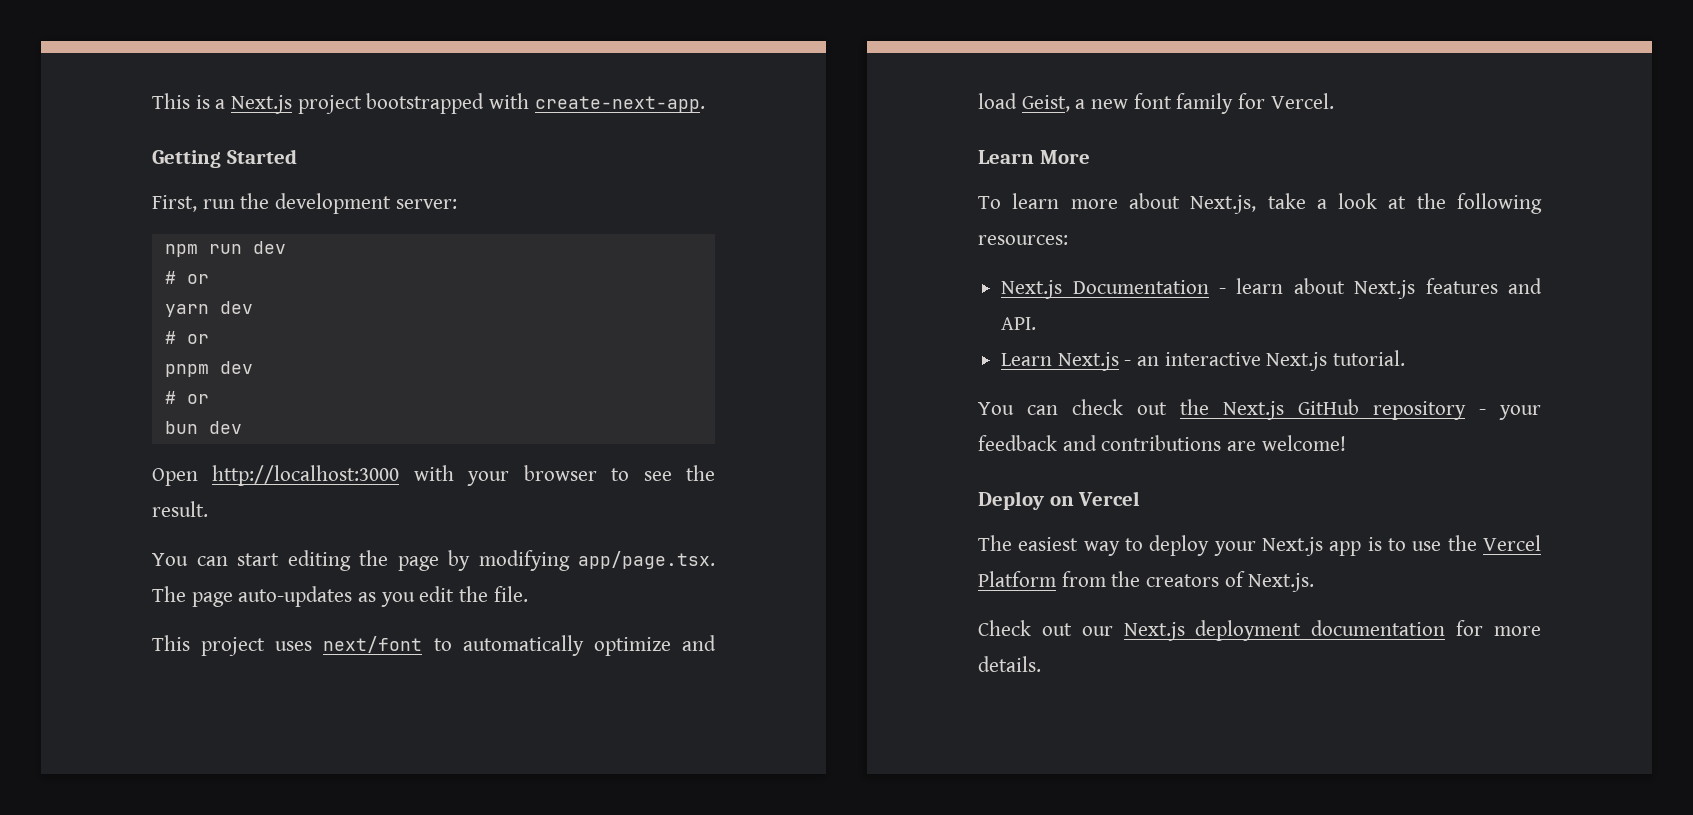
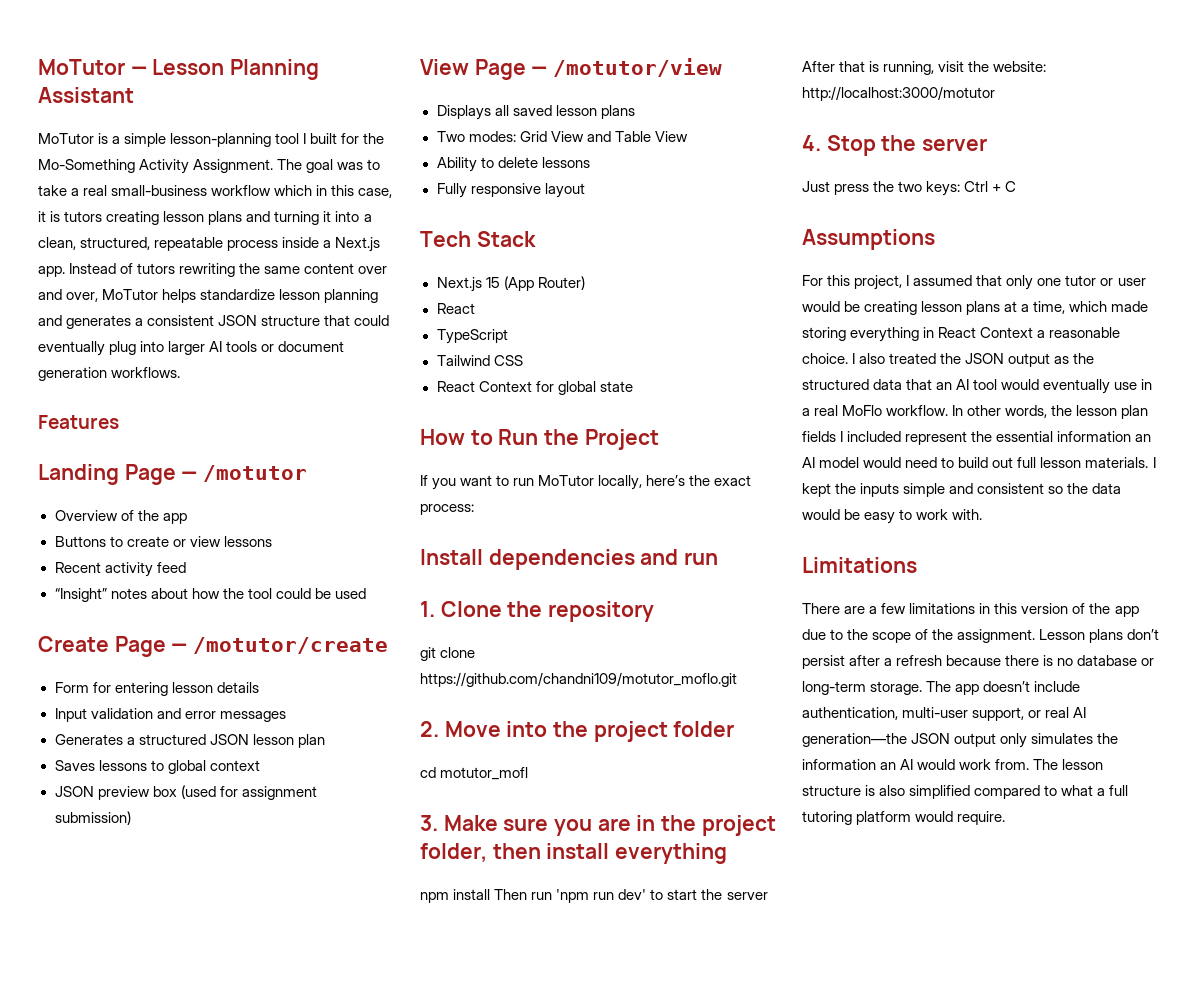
[152,93,705,114] [152,149,297,168] [152,193,457,214] [164,241,286,257] [164,271,209,284] [164,301,253,317] [164,331,209,344] [164,361,253,377] [164,391,209,404] [164,421,242,434] [152,465,716,486] [152,501,208,517] [152,550,715,571] [152,586,528,607] [152,635,716,656] [978,93,1334,114] [978,150,1090,164] [978,193,1542,214] [978,235,1068,245] [1001,278,1542,299] [1001,317,1037,330] [1001,350,1406,371] [978,399,1541,420] [978,435,1346,451] [978,491,1141,510] [978,535,1541,556] [978,571,1315,592] [978,620,1541,641] [978,656,1041,672] This is a Next.js project bootstrapped with create-next-app. // Getting Started // First, run the development server: // npm run dev // # or // yarn dev // # or // pnpm dev // # or // bun dev // Open http://localhost:3000 with your browser to see the result. // You can start editing the page by modifying app/page.tsx. The page auto-updates as you edit the file. // This project uses next/font to automatically optimize and load Geist, a new font family for Vercel. // Learn More // To learn more about Next.js, take a look at the following resources: // Next.js Documentation - learn about Next.js features and API. // Learn Next.js - an interactive Next.js tutorial. // You can check out the Next.js GitHub repository - your feedback and contributions are welcome! // Deploy on Vercel // The easiest way to deploy your Next.js app is to use the Vercel Platform from the creators of Next.js. // Check out our Next.js deployment documentation for more details. -> [38,59,320,80] [38,87,134,103] [38,133,385,147] [38,159,381,174] [38,185,393,198] [38,211,372,225] [38,237,381,252] [38,263,388,277] [38,289,379,303] [38,315,390,329] [38,341,345,356] [38,367,181,381] [38,415,119,429] [38,464,308,485] [54,510,187,524] [54,536,272,547] [54,562,186,577] [54,588,366,602] [38,636,389,657] [54,682,259,696] [54,708,286,722] [54,734,325,748] [54,760,260,774] [54,785,317,800] [54,811,131,825] [420,58,723,80] [436,105,635,120] [436,131,688,142] [436,157,590,172] [436,183,585,198] [420,231,536,247] [436,276,585,292] [436,303,475,314] [436,329,508,344] [436,355,523,366] [436,381,633,395] [420,429,659,450] [420,475,752,490] [420,504,474,515] [420,549,719,570] [420,601,655,622] [420,647,476,661] [420,672,737,687] [420,721,735,742] [420,767,529,780] [420,815,776,836] [420,843,728,864] [420,889,768,903] [802,61,1047,75] [802,86,995,101] [802,135,988,156] [802,181,1017,196] [802,229,935,250] [802,275,1146,290] [802,301,1149,315] [802,327,1121,342] [802,353,1095,367] [802,379,1153,394] [802,405,1149,419] [802,431,1152,445] [802,457,1156,468] [802,483,1122,497] [802,509,983,524] [802,557,917,573] [802,603,1139,617] [802,629,1160,643] [802,655,1155,669] [802,681,1081,695] [802,707,1087,721] [802,733,1119,748] [802,759,1104,770] [802,785,1129,799] [802,811,1006,825] MoTutor — Lesson Planning Assistant // MoTutor is a simple lesson-planning tool I built for the Mo-Something Activity Assignment. The goal was to take a real small-business workflow which in this case, it is tutors creating lesson plans and turning it into a clean, structured, repeatable process inside a Next.js app. Instead of tutors rewriting the same content over and over, MoTutor helps standardize lesson planning and generates a consistent JSON structure that could eventually plug into larger AI tools or document generation workflows. // Features // Landing Page — /motutor // Overview of the app // Buttons to create or view lessons // Recent activity feed // “Insight” notes about how the tool could be used // Create Page — /motutor/create // Form for entering lesson details // Input validation and error messages // Generates a structured JSON lesson plan // Saves lessons to global context // JSON preview box (used for assignment submission) // View Page — /motutor/view // Displays all saved lesson plans // Two modes: Grid View and Table View // Ability to delete lessons // Fully responsive layout // Tech Stack // Next.js 15 (App Router) // React // TypeScript // Tailwind CSS // React Context for global state // How to Run the Project // If you want to run MoTutor locally, here’s the exact process: // Install dependencies and run // 1. Clone the repository // git clone https://github.com/chandni109/motutor_moflo.git // 2. Move into the project folder // cd motutor_mofl // 3. Make sure you are in the project folder, then install everything // npm install Then run 'npm run dev' to start the server After that is running, visit the website: http://localhost:3000/motutor // 4. Stop the server // Just press the two keys: Ctrl + C // Assumptions // For this project, I assumed that only one tutor or user would be creating lesson plans at a time, which made storing everything in React Context a reasonable choice. I also treated the JSON output as the structured data that an AI tool would eventually use in a real MoFlo workflow. In other words, the lesson plan fields I included represent the essential information an AI model would need to build out full lesson materials. I kept the inputs simple and consistent so the data would be easy to work with. // Limitations // There are a few limitations in this version of the app due to the scope of the assignment. Lesson plans don’t persist after a refresh because there is no database or long-term storage. The app doesn’t include authentication, multi-user support, or real AI generation—the JSON output only simulates the information an AI would work from. The lesson structure is also simplified compared to what a full tutoring platform would require.

